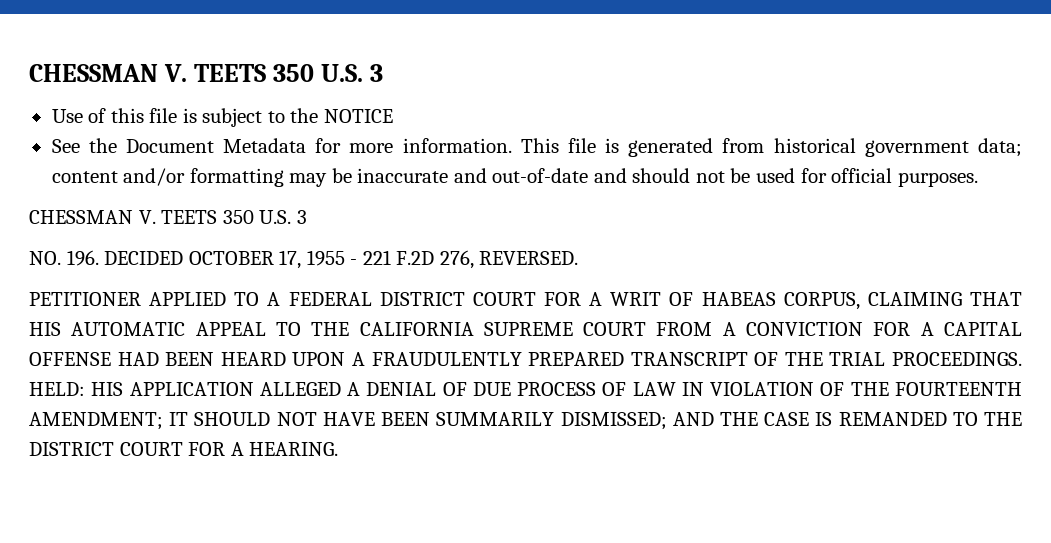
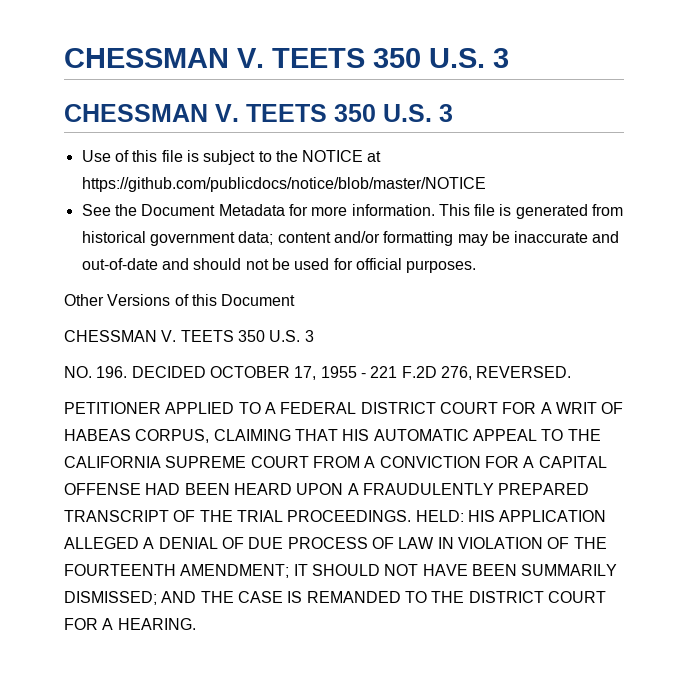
[29,64,384,82] CHESSMAN V. TEETS 350 U.S. 3 -> [64,48,509,68] [64,104,453,122] CHESSMAN V. TEETS 350 U.S. 3 // CHESSMAN V. TEETS 350 U.S. 3
(393, 116) none -> [367,151,382,162] [81,177,486,192] at https://github.com/publicdocs/notice/blob/master/NOTICE
(978, 179) none -> [64,294,296,306] // Other Versions of this Document

